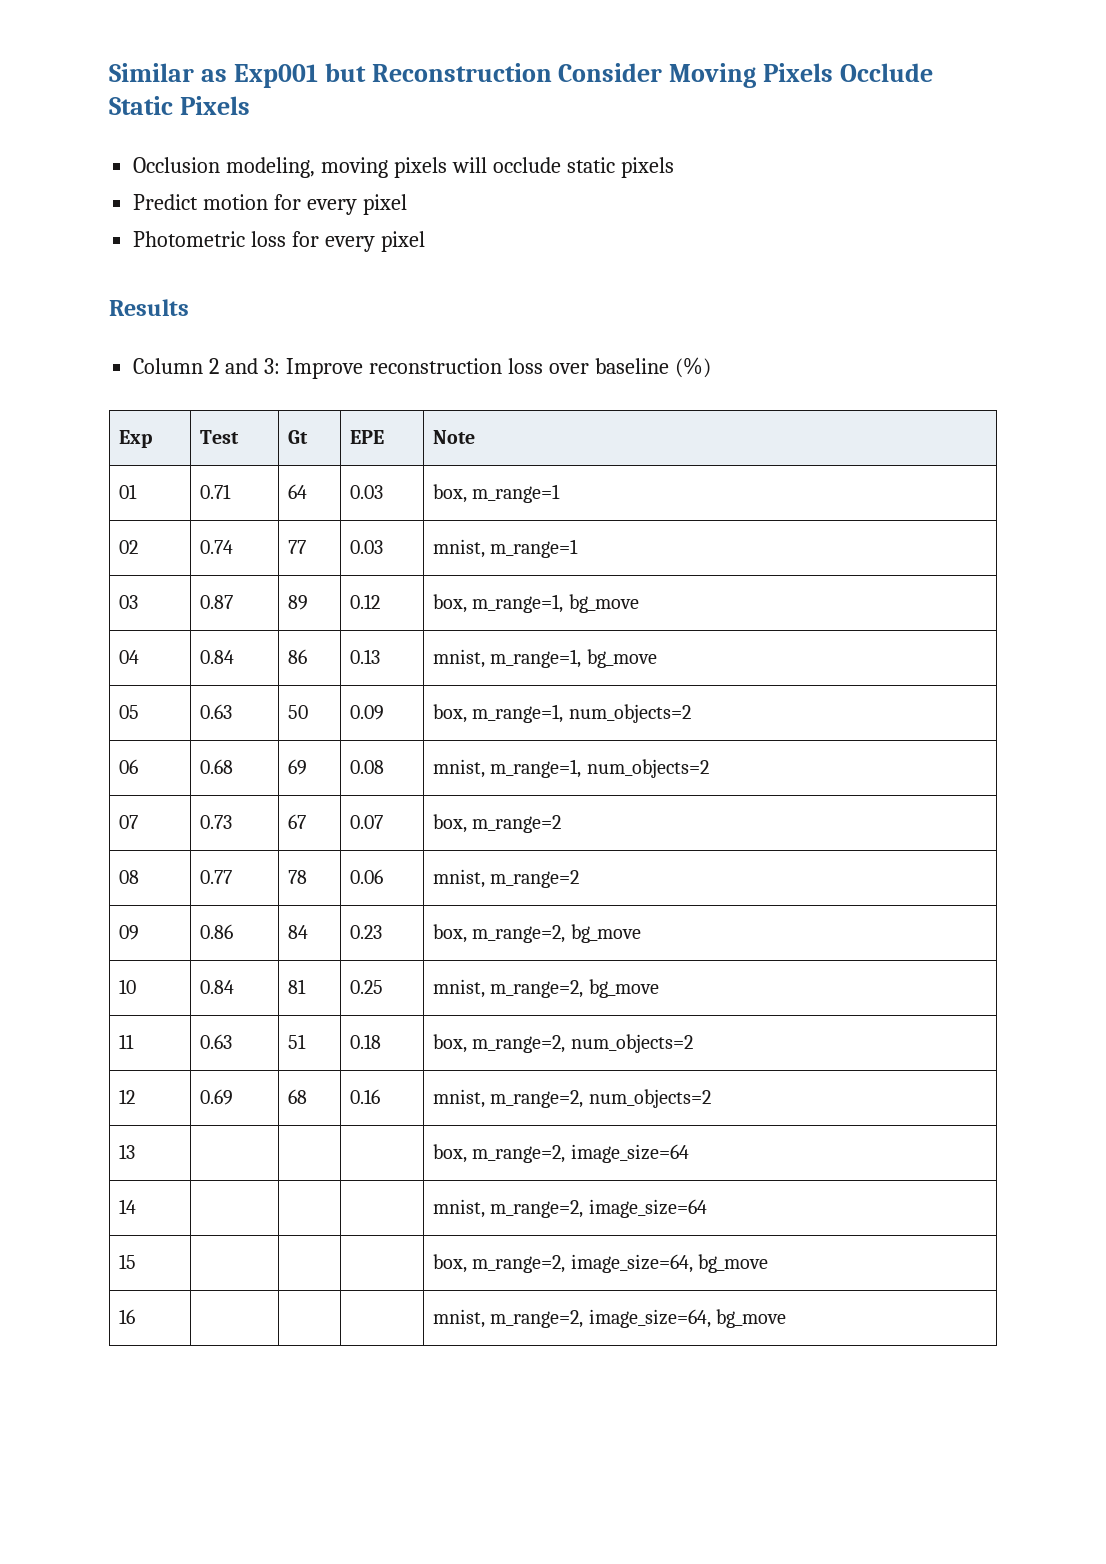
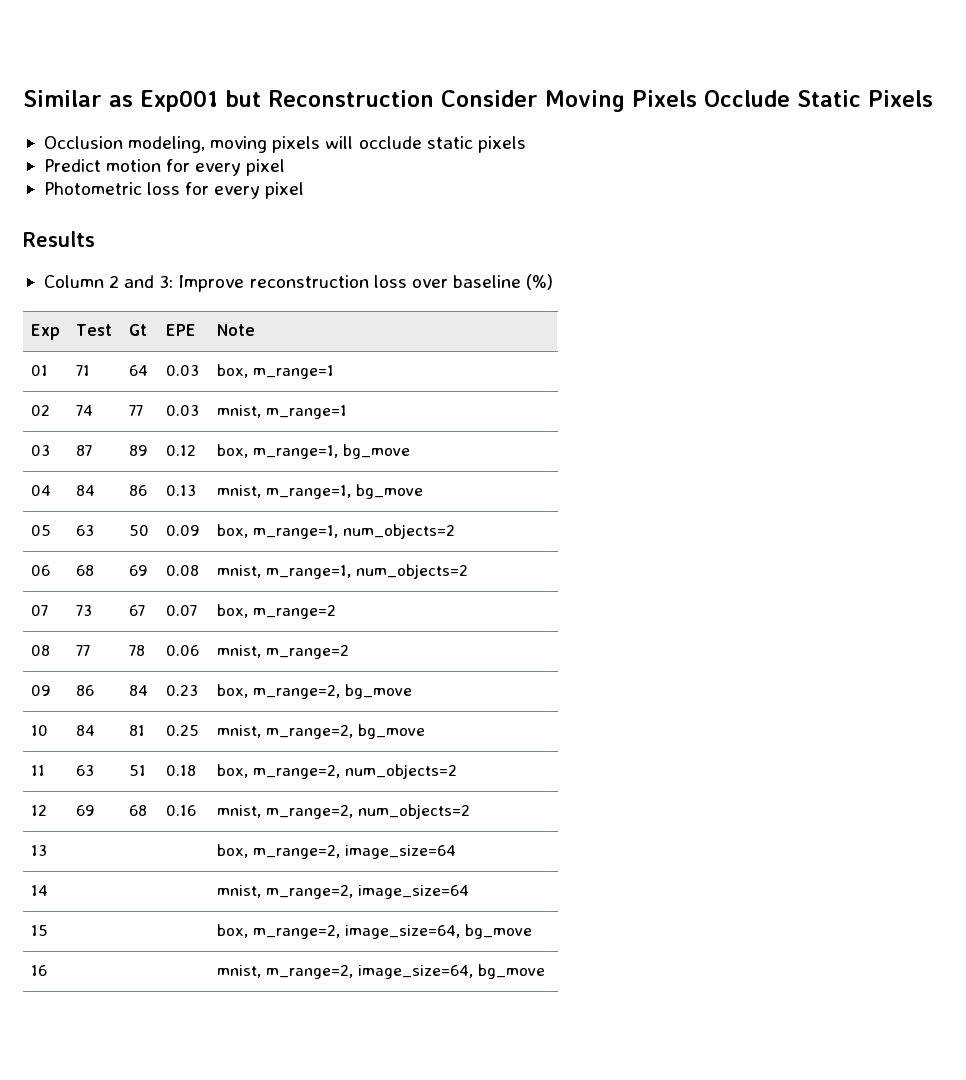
[199,484,231,499] 0.71 -> [75,365,90,376] 71
[199,540,233,554] 0.74 -> [75,405,93,416] 74
[199,595,233,609] 0.87 -> [75,445,92,456] 87
[199,650,234,664] 0.84 -> [75,485,95,496] 84
[199,704,232,719] 0.63 -> [75,525,94,536] 63
[199,759,233,774] 0.68 -> [75,565,94,576] 68
[199,815,232,829] 0.73 -> [75,605,92,616] 73
[199,870,232,884] 0.77 -> [75,645,90,656] 77
[199,924,233,939] 0.86 -> [75,685,94,696] 86
[199,980,234,994] 0.84 -> [75,725,95,736] 84
[199,1034,232,1049] 0.63 -> [75,765,94,776] 63
[199,1089,233,1105] 0.69 -> [75,805,95,816] 69

